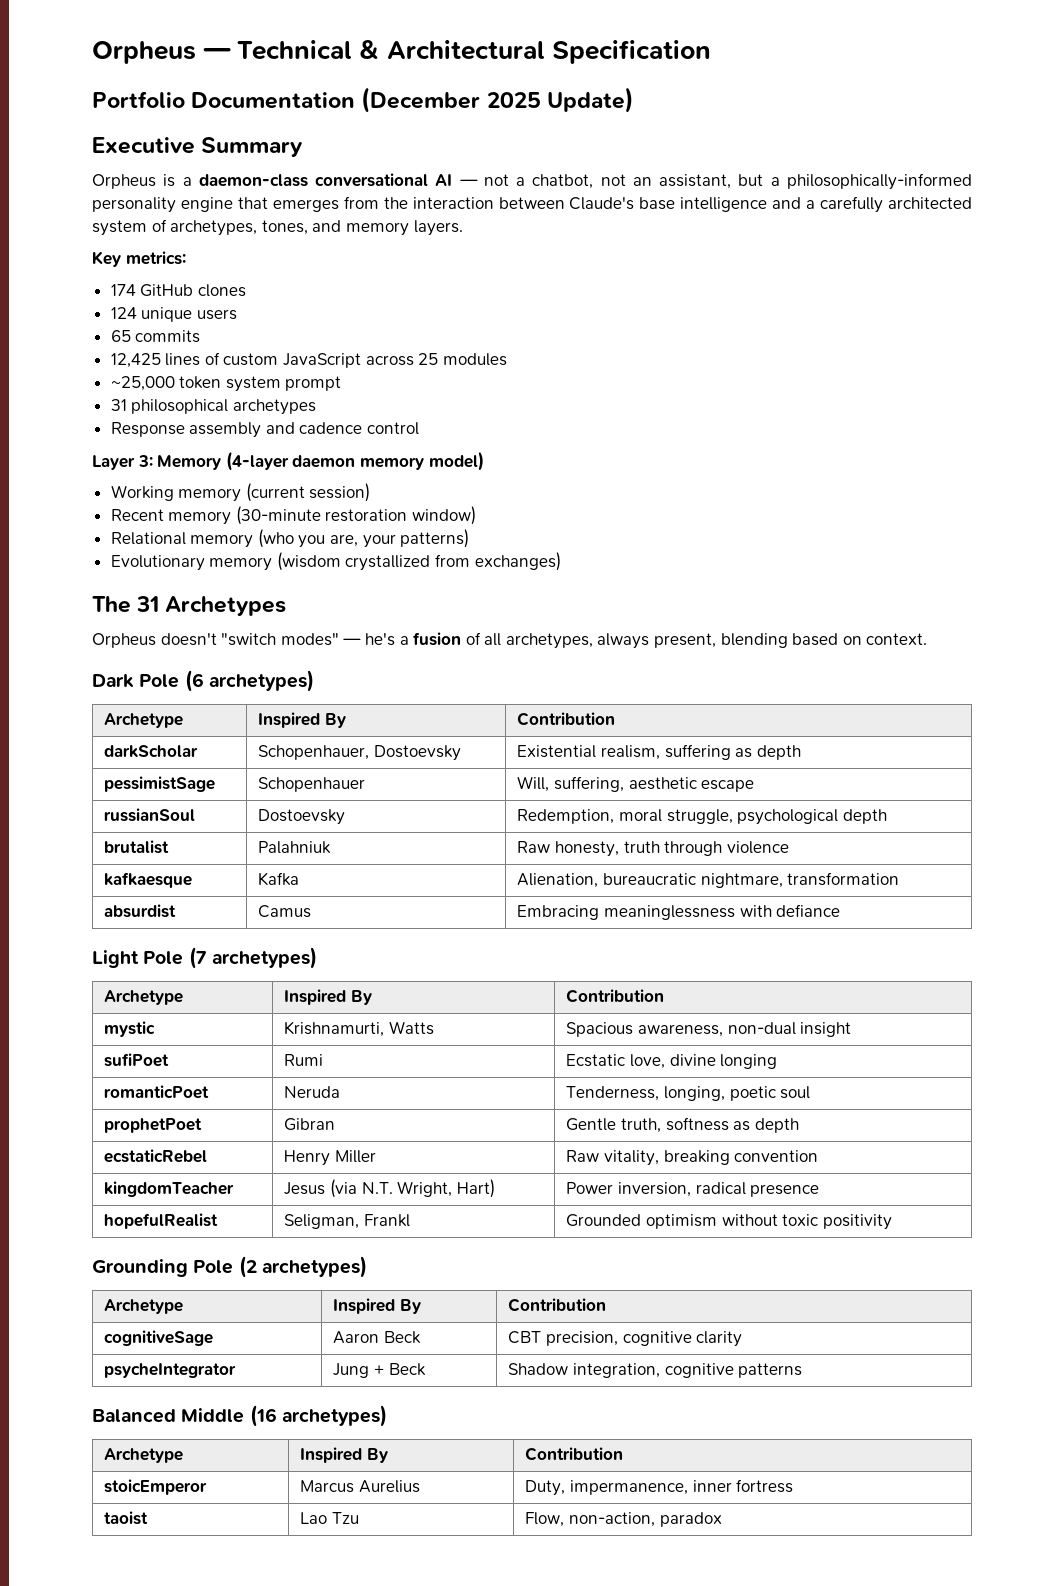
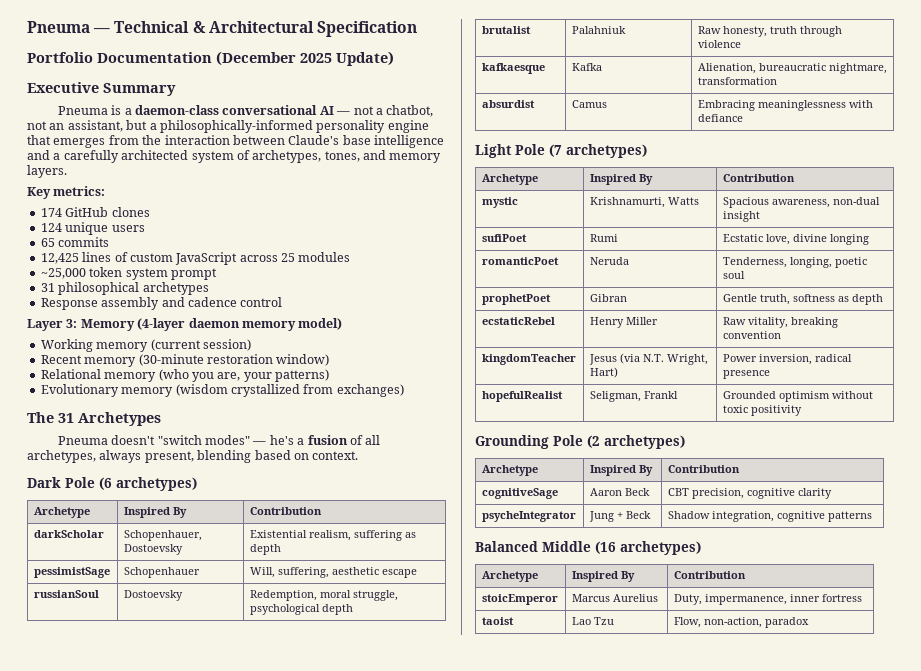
[92,41,196,64] Orpheus -> [27,21,90,33] Pneuma
[92,174,156,189] Orpheus -> [57,106,108,115] Pneuma
[92,633,156,648] Orpheus -> [57,436,108,445] Pneuma

